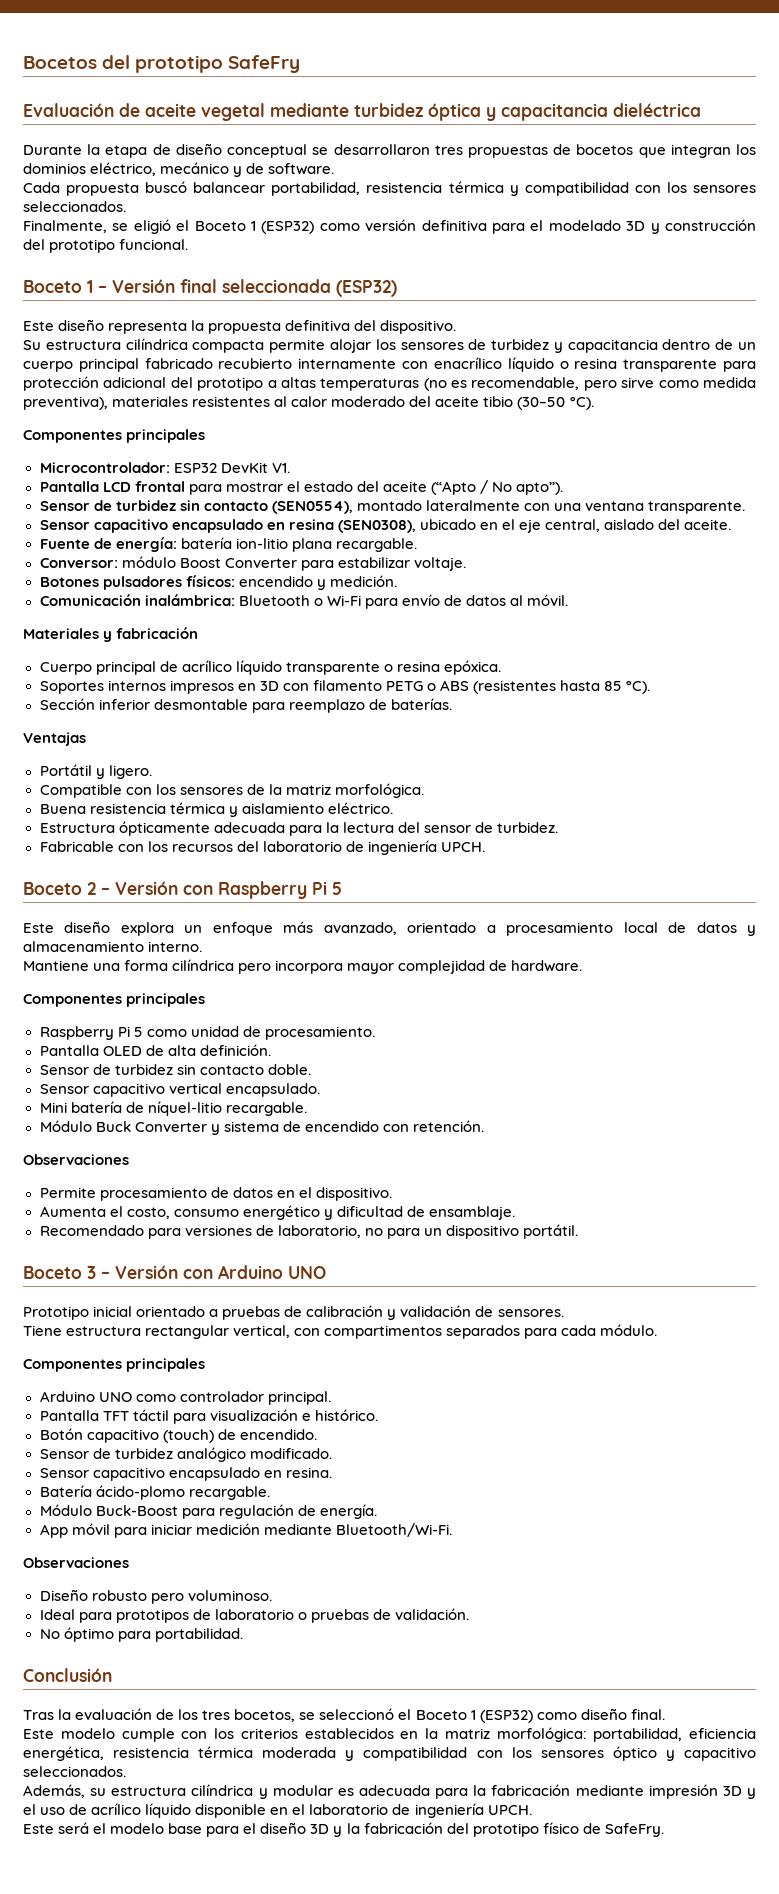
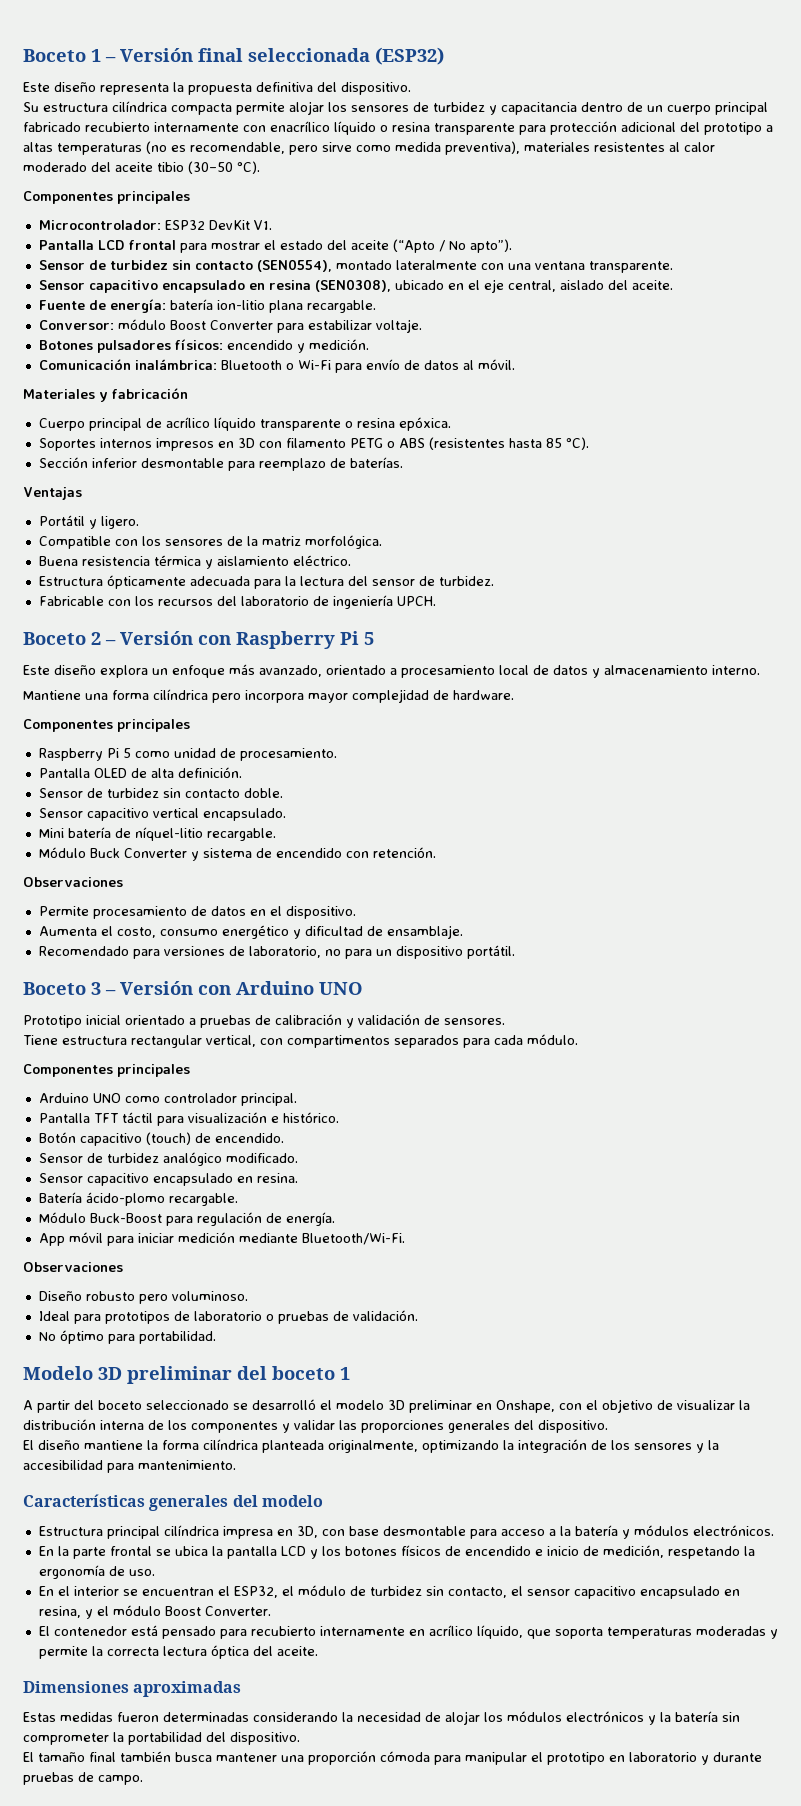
[23,55,301,73] [23,103,701,121] [23,143,756,158] [23,162,335,177] [23,181,757,196] [23,201,126,212] [23,219,756,234] [23,239,189,253] Bocetos del prototipo SafeFry // Evaluación de aceite vegetal mediante turbidez óptica y capacitancia dieléctrica // Durante la etapa de diseño conceptual se desarrollaron tres propuestas de bocetos que integran los dominios eléctrico, mecánico y de software. // Cada propuesta buscó balancear portabilidad, resistencia térmica y compatibilidad con los sensores seleccionados. // Finalmente, se eligió el Boceto 1 (ESP32) como versión definitiva para el modelado 3D y construcción del prototipo funcional. // -> (23, 55) none
[23,1668,112,1682] [23,1708,665,1723] [23,1727,756,1742] [23,1746,757,1761] [23,1766,126,1777] [23,1784,756,1799] [23,1803,532,1818] [23,1822,664,1837] Conclusión // Tras la evaluación de los tres bocetos, se seleccionó el Boceto 1 (ESP32) como diseño final. // Este modelo cumple con los criterios establecidos en la matriz morfológica: portabilidad, eficiencia energética, resistencia térmica moderada y compatibilidad con los sensores óptico y capacitivo seleccionados. // Además, su estructura cilíndrica y modular es adecuada para la fabricación mediante impresión 3D y el uso de acrílico líquido disponible en el laboratorio de ingeniería UPCH. // Este será el modelo base para el diseño 3D y la fabricación del prototipo físico de SafeFry. -> [23,1366,350,1384] [23,1399,750,1413] [23,1419,608,1433] [23,1439,719,1453] [23,1460,236,1473] [23,1494,323,1511] [38,1525,774,1539] [38,1545,755,1559] [38,1565,155,1579] [38,1585,740,1599] [38,1605,271,1619] [38,1625,778,1639] [38,1645,318,1659] [23,1681,242,1697] [23,1711,740,1725] [23,1732,300,1745] [23,1751,762,1765] [23,1772,143,1785] Modelo 3D preliminar del boceto 1 // A partir del boceto seleccionado se desarrolló el modelo 3D preliminar en Onshape, con el objetivo de visualizar la distribución interna de los componentes y validar las proporciones generales del dispositivo. // El diseño mantiene la forma cilíndrica planteada originalmente, optimizando la integración de los sensores y la accesibilidad para mantenimiento. // Características generales del modelo // Estructura principal cilíndrica impresa en 3D, con base desmontable para acceso a la batería y módulos electrónicos. // En la parte frontal se ubica la pantalla LCD y los botones físicos de encendido e inicio de medición, respetando la ergonomía de uso. // En el interior se encuentran el ESP32, el módulo de turbidez sin contacto, el sensor capacitivo encapsulado en resina, y el módulo Boost Converter. // El contenedor está pensado para recubierto internamente en acrílico líquido, que soporta temperaturas moderadas y permite la correcta lectura óptica del aceite. // Dimensiones aproximadas // Estas medidas fueron determinadas considerando la necesidad de alojar los módulos electrónicos y la batería sin comprometer la portabilidad del dispositivo. // El tamaño final también busca mantener una proporción cómoda para manipular el prototipo en laboratorio y durante pruebas de campo.

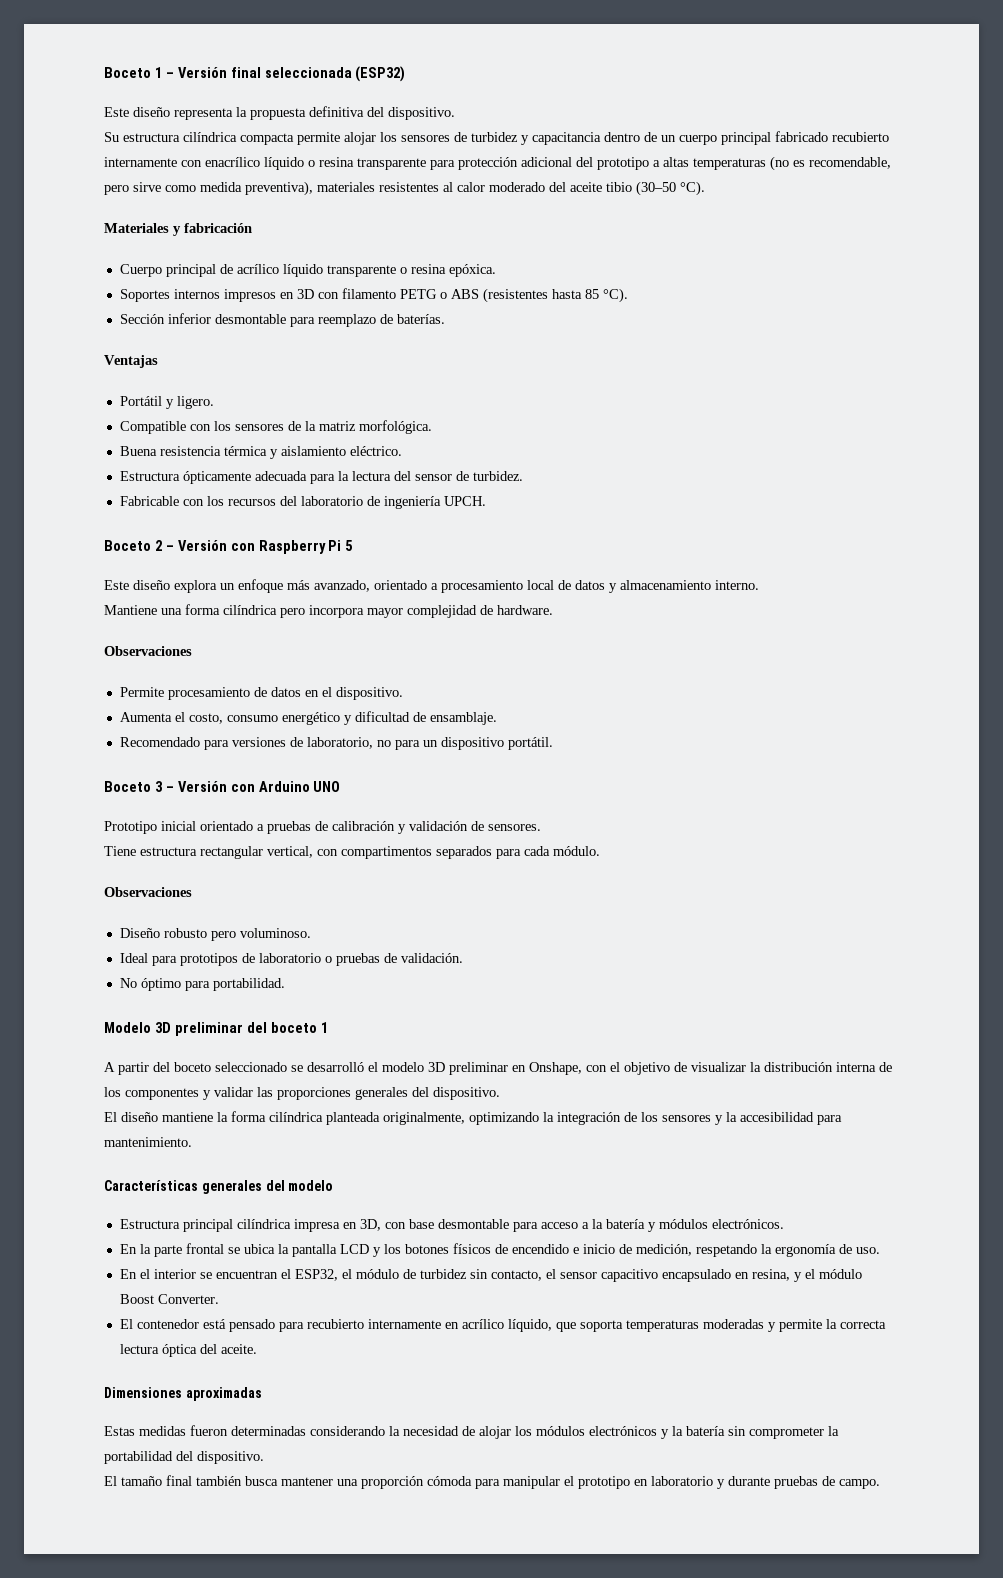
[23,191,190,204] [38,220,272,230] [38,239,512,253] [38,259,673,273] [38,279,673,293] [38,299,376,313] [38,319,422,333] [38,339,369,353] [38,359,515,373] // Componentes principales // Microcontrolador: ESP32 DevKit V1. // Pantalla LCD frontal para mostrar el estado del aceite (“Apto / No apto”). // Sensor de turbidez sin contacto (SEN0554), montado lateralmente con una ventana transparente. // Sensor capacitivo encapsulado en resina (SEN0308), ubicado en el eje central, aislado del aceite. // Fuente de energía: batería ion-litio plana recargable. // Conversor: módulo Boost Converter para estabilizar voltaje. // Botones pulsadores físicos: encendido y medición. // Comunicación inalámbrica: Bluetooth o Wi-Fi para envío de datos al móvil. -> (705, 188) none
[23,719,190,732] [38,748,337,761] [38,767,242,778] [38,788,283,798] [38,808,286,821] [38,827,276,841] [38,847,436,861] // Componentes principales // Raspberry Pi 5 como unidad de procesamiento. // Pantalla OLED de alta definición. // Sensor de turbidez sin contacto doble. // Sensor capacitivo vertical encapsulado. // Mini batería de níquel-litio recargable. // Módulo Buck Converter y sistema de encendido con retención. -> (553, 610) none
[23,1064,190,1077] [38,1093,297,1106] [38,1112,339,1126] [38,1132,284,1146] [38,1152,298,1166] [38,1173,298,1186] [38,1192,238,1206] [38,1212,335,1226] [38,1232,405,1246] // Componentes principales // Arduino UNO como controlador principal. // Pantalla TFT táctil para visualización e histórico. // Botón capacitivo (touch) de encendido. // Sensor de turbidez analógico modificado. // Sensor capacitivo encapsulado en resina. // Batería ácido-plomo recargable. // Módulo Buck-Boost para regulación de energía. // App móvil para iniciar medición mediante Bluetooth/Wi-Fi. -> (600, 851) none

